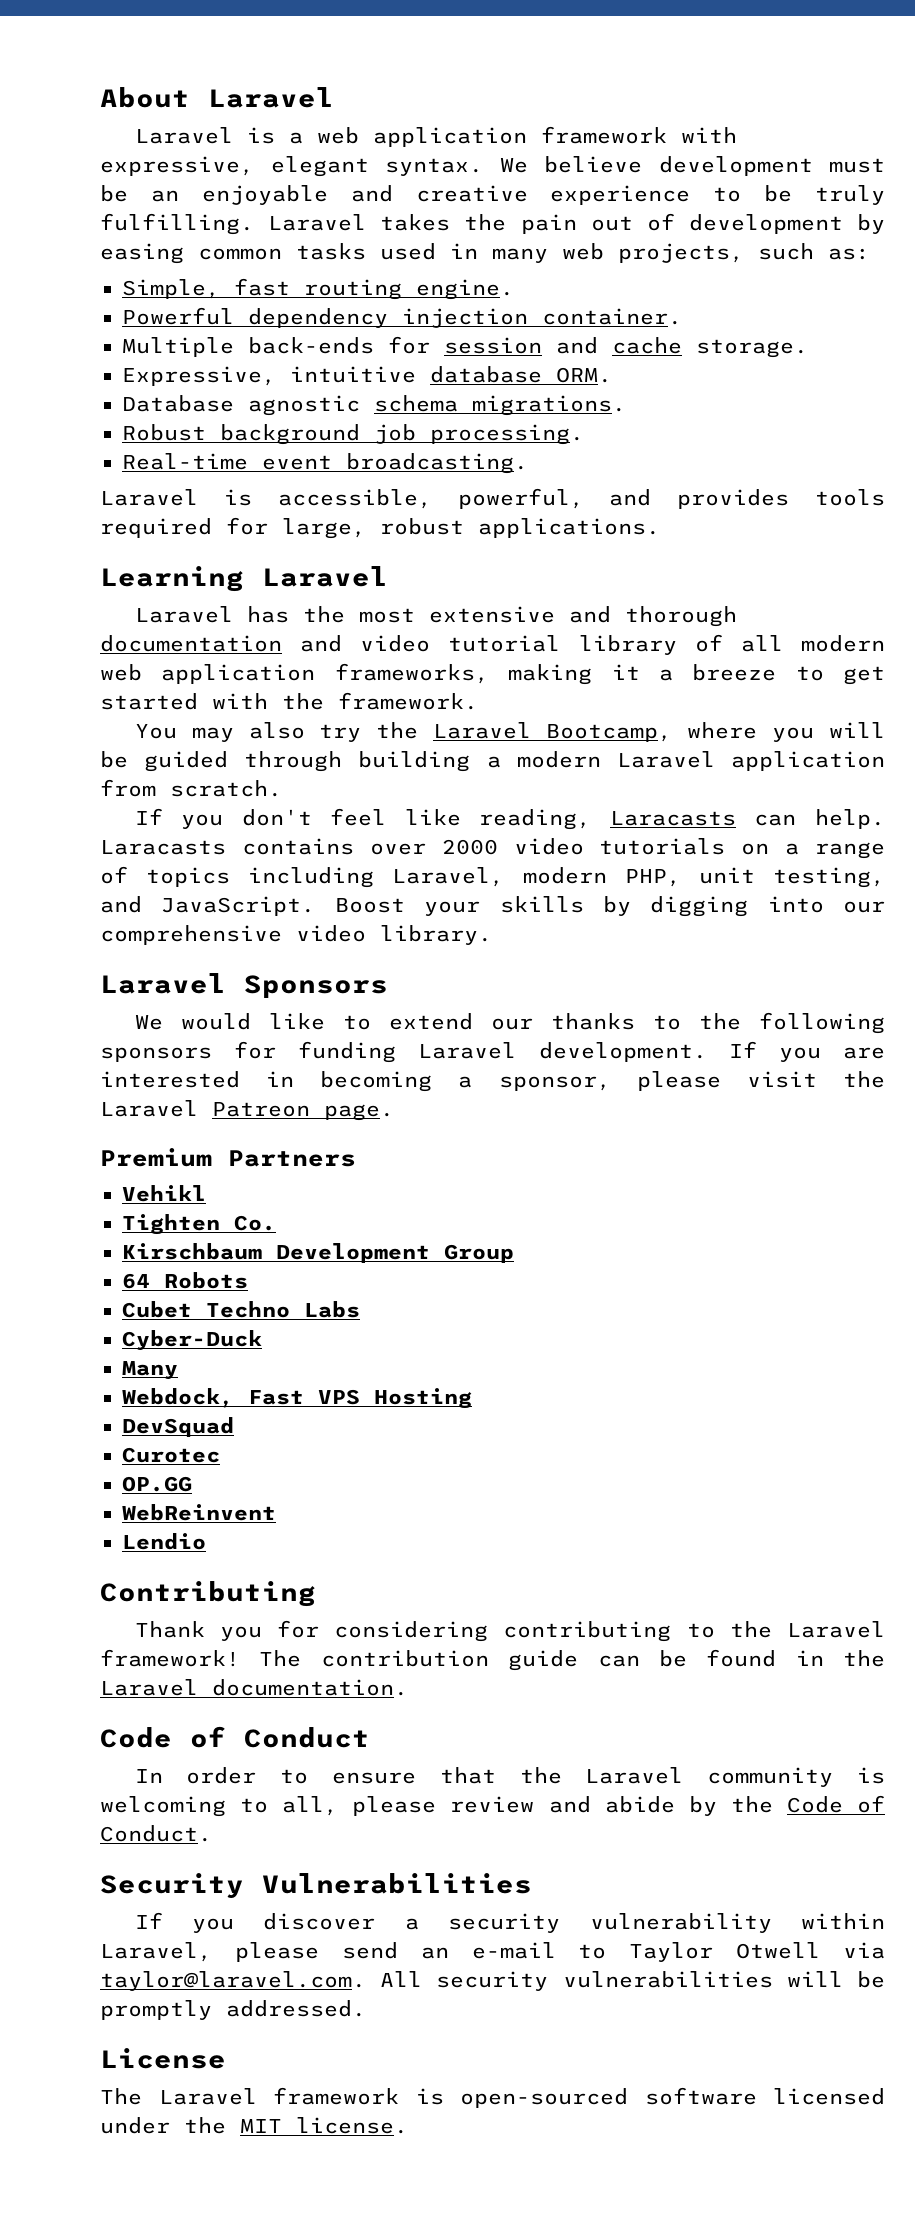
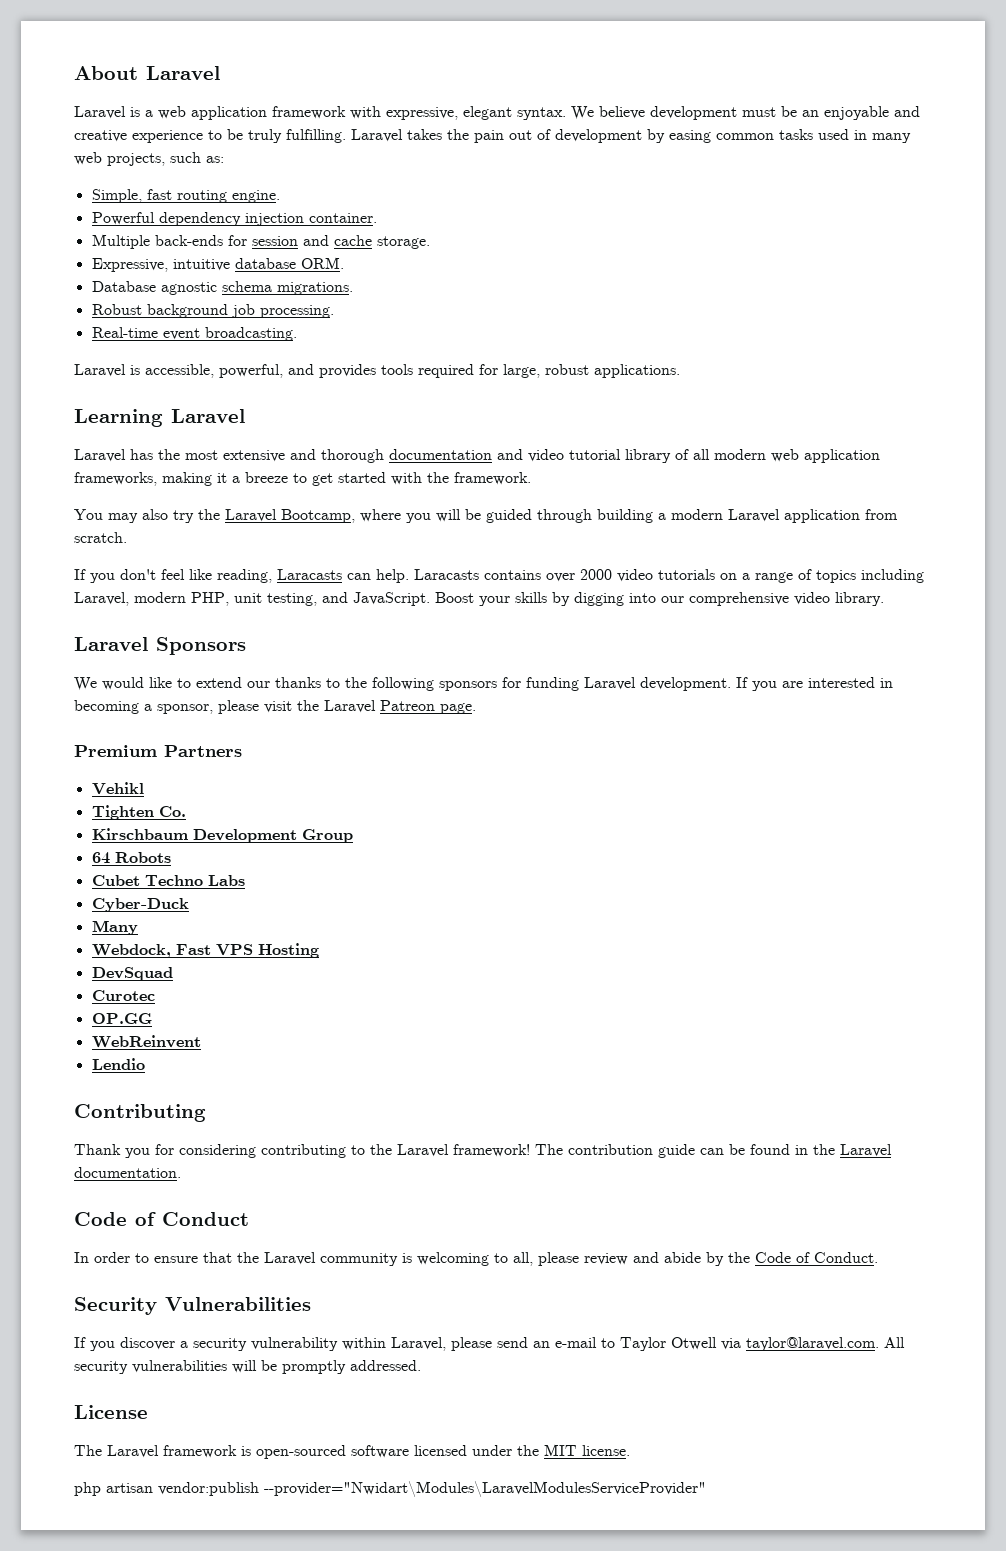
(408, 2125) none -> [74,1481,706,1497] // php artisan vendor:publish --provider="Nwidart\Modules\LaravelModulesServiceProvider"

